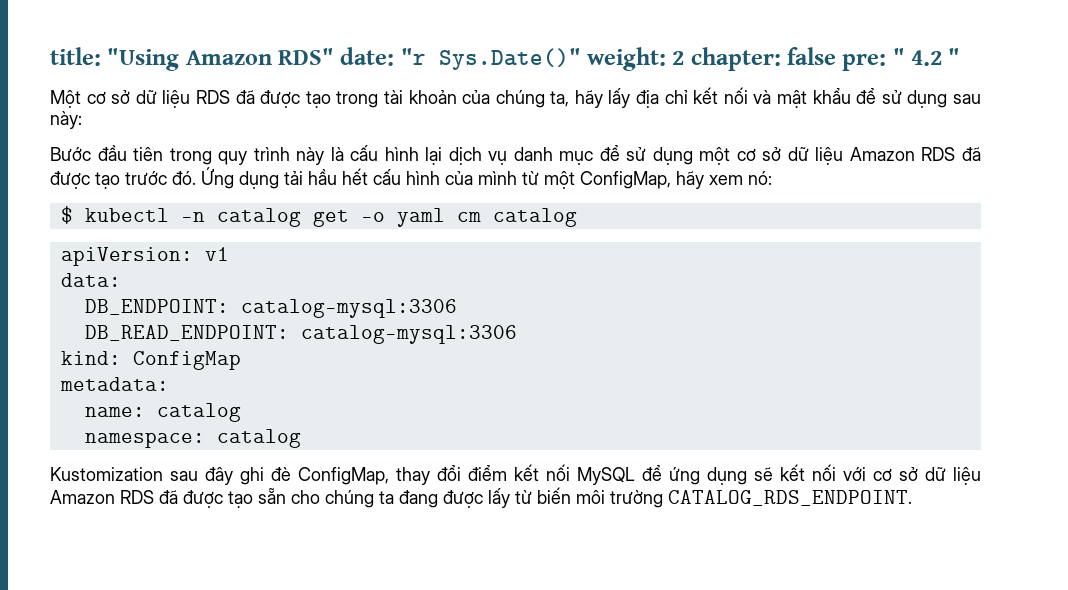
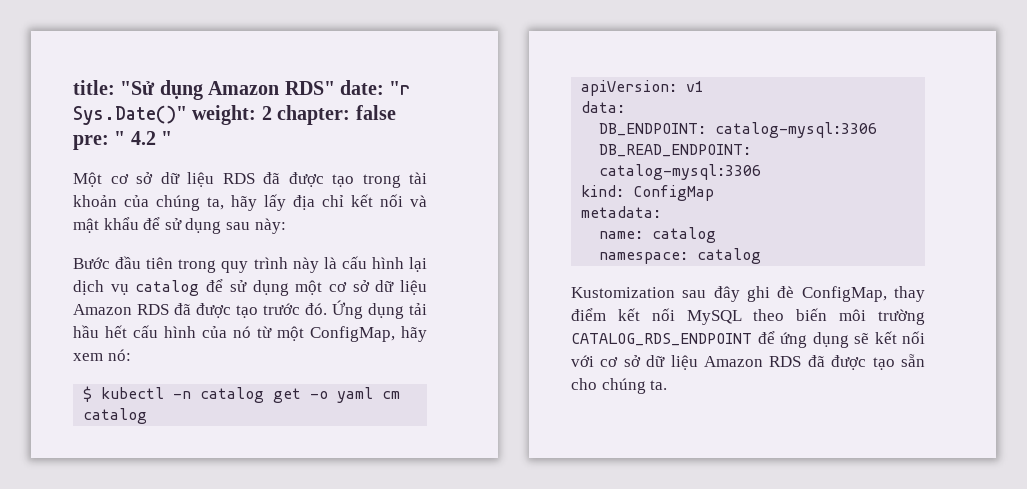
[107,48,180,71] "Using -> [120,80,203,100] "Sử dụng
[513,147,594,165] danh mục -> [135,280,200,296] catalog
[478,171,517,185] mình -> [233,326,251,338] nó
[437,465,461,481] đổi -> (925, 294) none
(635, 476) none -> [753,308,925,325] [571,333,752,346] theo biến môi trường CATALOG_RDS_ENDPOINT
[379,487,912,508] ta đang được lấy từ biến môi trường CATALOG_RDS_ENDPOINT. -> [650,380,668,390] ta.

